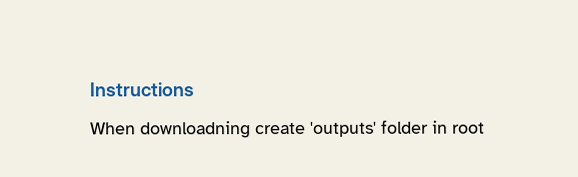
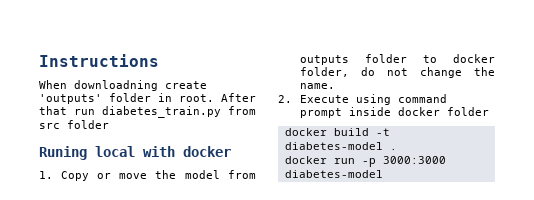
[452,122,485,134] root -> [179,93,256,102] [39,106,256,118] [39,120,109,129] [39,146,231,160] [39,170,256,181] [299,54,495,65] [299,67,495,78] [299,83,335,89] [278,94,447,105] [299,107,489,118] [284,128,390,136] [284,142,397,150] [284,156,446,167] [284,170,383,178] root. After that run diabetes_train.py from src folder // Runing local with docker // 1. Copy or move the model from outputs folder to docker folder, do not change the name. // 2. Execute using command prompt inside docker folder // docker build -t diabetes-model . // docker run -p 3000:3000 diabetes-model

